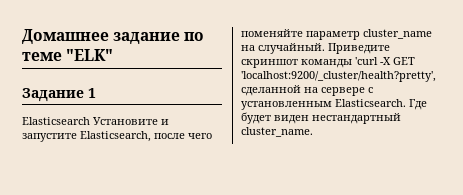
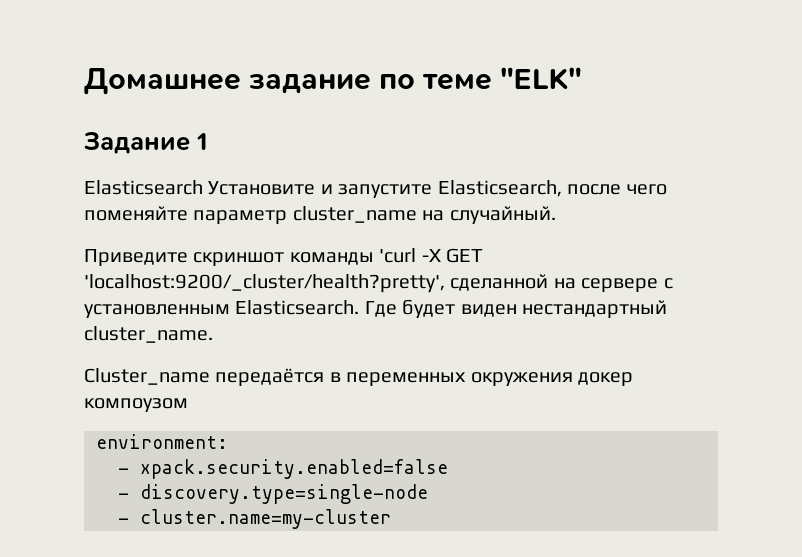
(325, 48) none -> (556, 215) //
(313, 132) none -> [84,368,633,386] [84,398,188,412] [96,434,228,449] [118,459,448,479] [118,484,428,504] [118,509,391,529] // Cluster_name передаётся в переменных окружения докер компоузом // environment: // - xpack.security.enabled=false // - discovery.type=single-node // - cluster.name=my-cluster

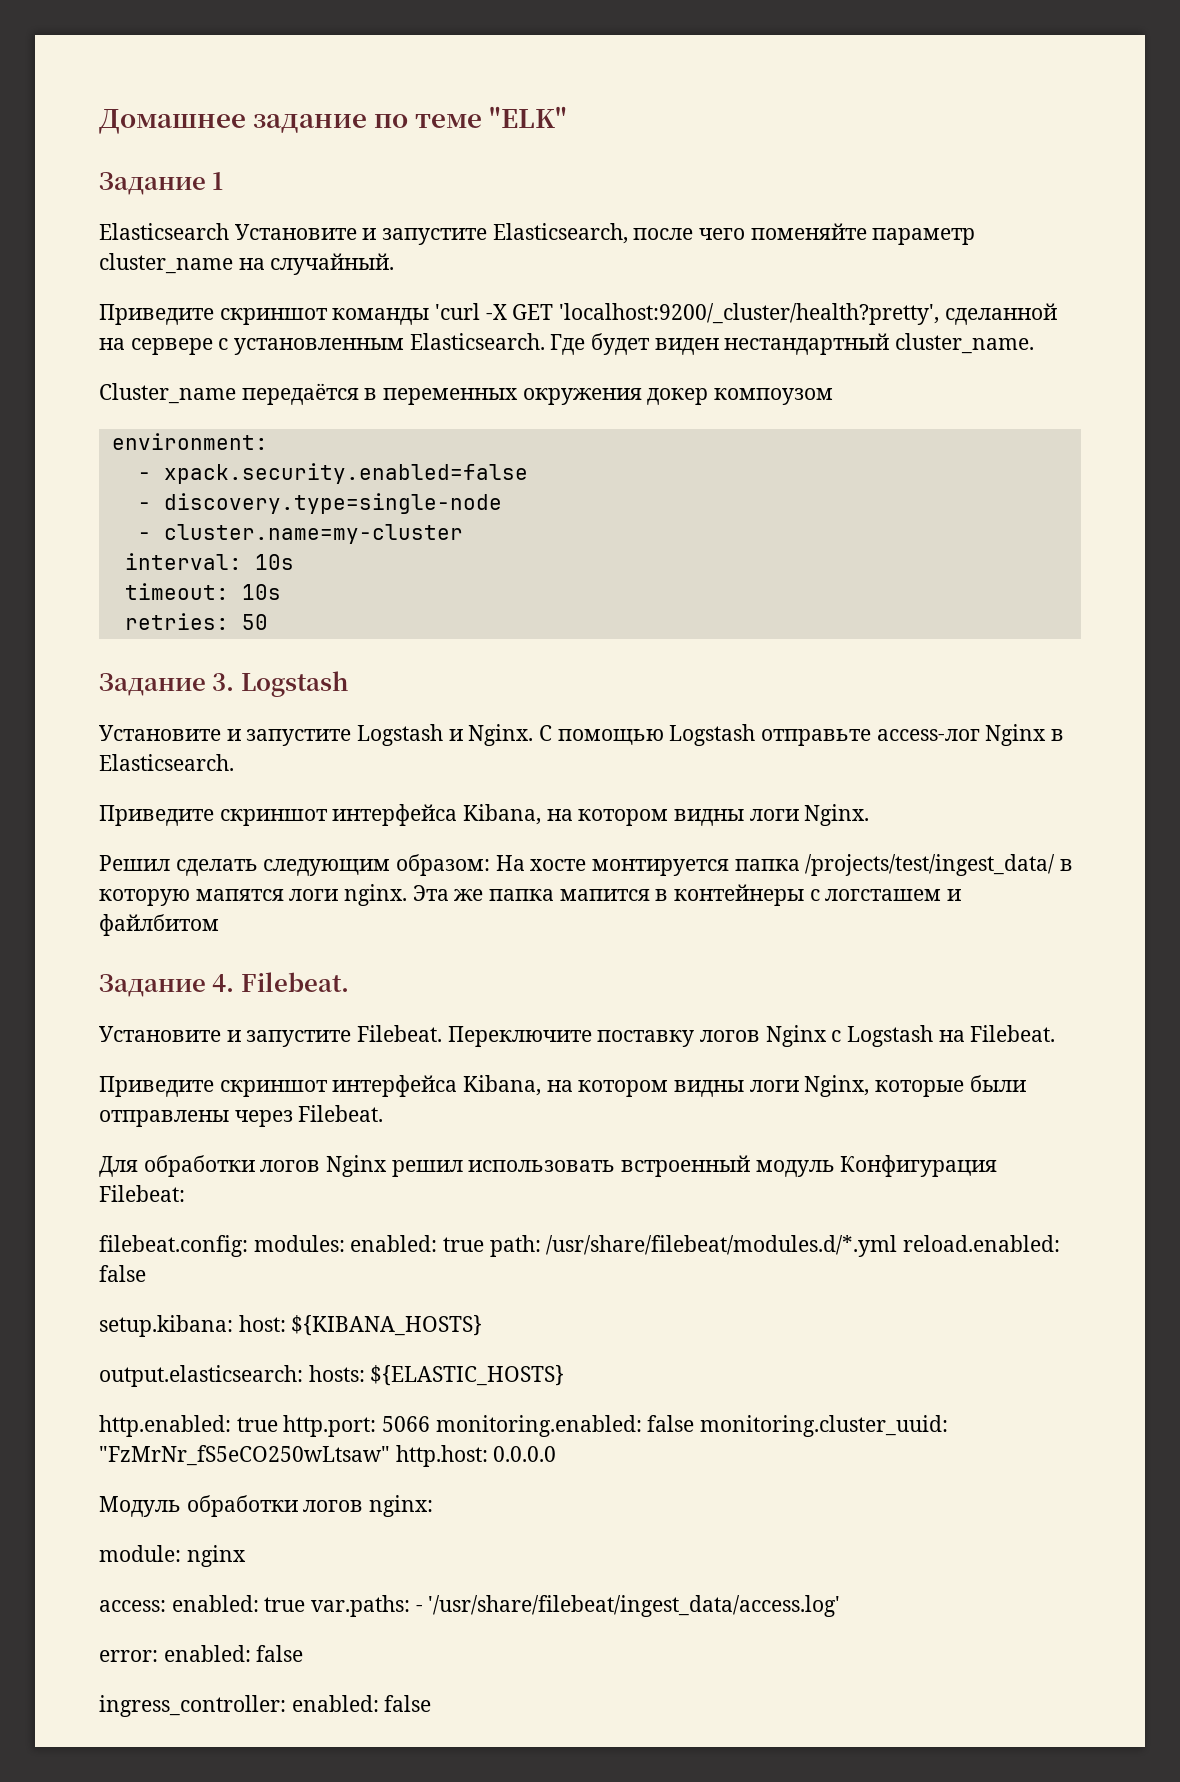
(391, 519) none -> [124,553,294,570] [124,583,281,600] [124,613,268,630] [99,671,348,697] [99,724,1065,746] [99,754,234,771] [99,804,870,826] [99,854,1074,876] [99,884,962,906] [99,914,219,936] [99,972,349,997] [99,1025,1056,1047] [99,1075,1026,1097] [99,1105,384,1127] [99,1155,998,1177] [99,1185,185,1202] [99,1235,1061,1257] [99,1265,146,1282] [99,1315,483,1337] [99,1365,565,1387] [99,1415,949,1437] [99,1445,557,1467] [99,1495,434,1517] [99,1545,246,1567] [99,1595,841,1617] [99,1645,304,1662] [99,1695,432,1717] // interval: 10s // timeout: 10s // retries: 50 // Задание 3. Logstash // Установите и запустите Logstash и Nginx. С помощью Logstash отправьте access-лог Nginx в Elasticsearch. // Приведите скриншот интерфейса Kibana, на котором видны логи Nginx. // Решил сделать следующим образом: На хосте монтируется папка /projects/test/ingest_data/ в которую мапятся логи nginx. Эта же папка мапится в контейнеры с логсташем и файлбитом // Задание 4. Filebeat. // Установите и запустите Filebeat. Переключите поставку логов Nginx с Logstash на Filebeat. // Приведите скриншот интерфейса Kibana, на котором видны логи Nginx, которые были отправлены через Filebeat. // Для обработки логов Nginx решил использовать встроенный модуль Конфигурация Filebeat: // filebeat.config: modules: enabled: true path: /usr/share/filebeat/modules.d/*.yml reload.enabled: false // setup.kibana: host: ${KIBANA_HOSTS} // output.elasticsearch: hosts: ${ELASTIC_HOSTS} // http.enabled: true http.port: 5066 monitoring.enabled: false monitoring.cluster_uuid: "FzMrNr_fS5eCO250wLtsaw" http.host: 0.0.0.0 // Модуль обработки логов nginx: // module: nginx // access: enabled: true var.paths: - '/usr/share/filebeat/ingest_data/access.log' // error: enabled: false // ingress_controller: enabled: false

